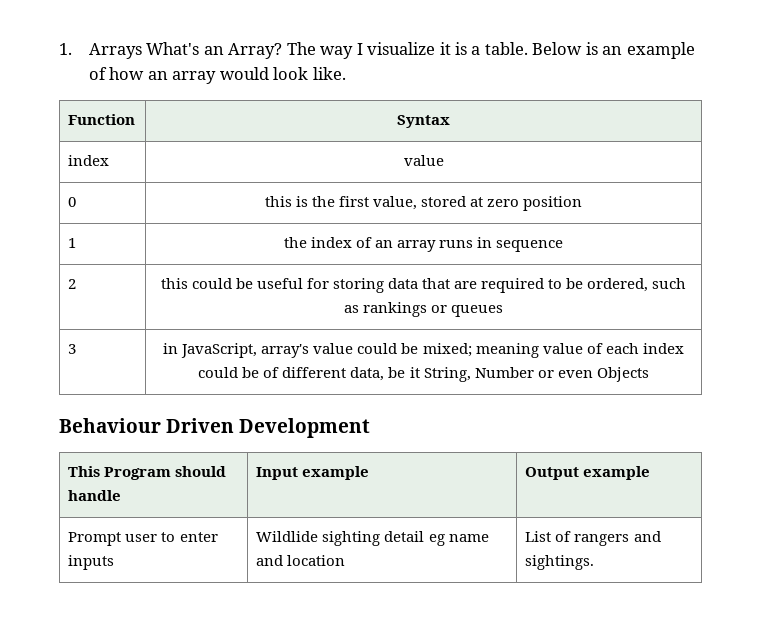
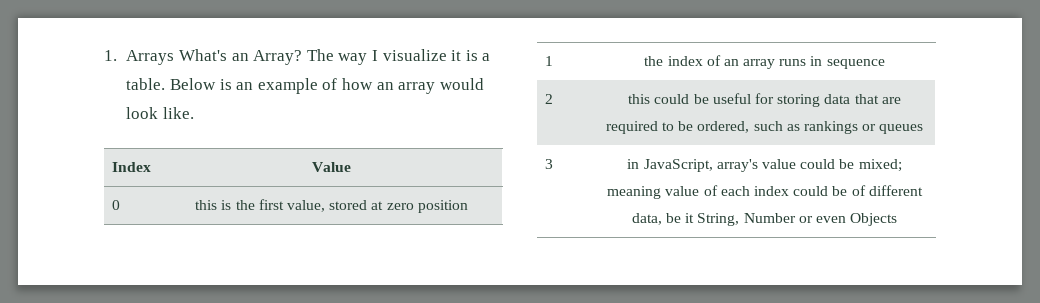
[68,114,136,125] [397,115,450,128] [68,155,110,166] [403,155,444,166] Function | Syntax // index | value -> [112,162,152,172] [312,162,351,172] Index | Value
[59,418,371,438] [68,466,227,480] [68,490,122,501] [256,466,370,480] [525,466,651,480] [68,532,218,546] [68,555,115,570] [256,531,489,546] [256,555,346,566] [525,531,661,546] [525,555,595,570] // Behaviour Driven Development // This Program should handle | Input example | Output example // Prompt user to enter inputs | Wildlide sighting detail eg name and location | List of rangers and sightings. -> (898, 219) none

